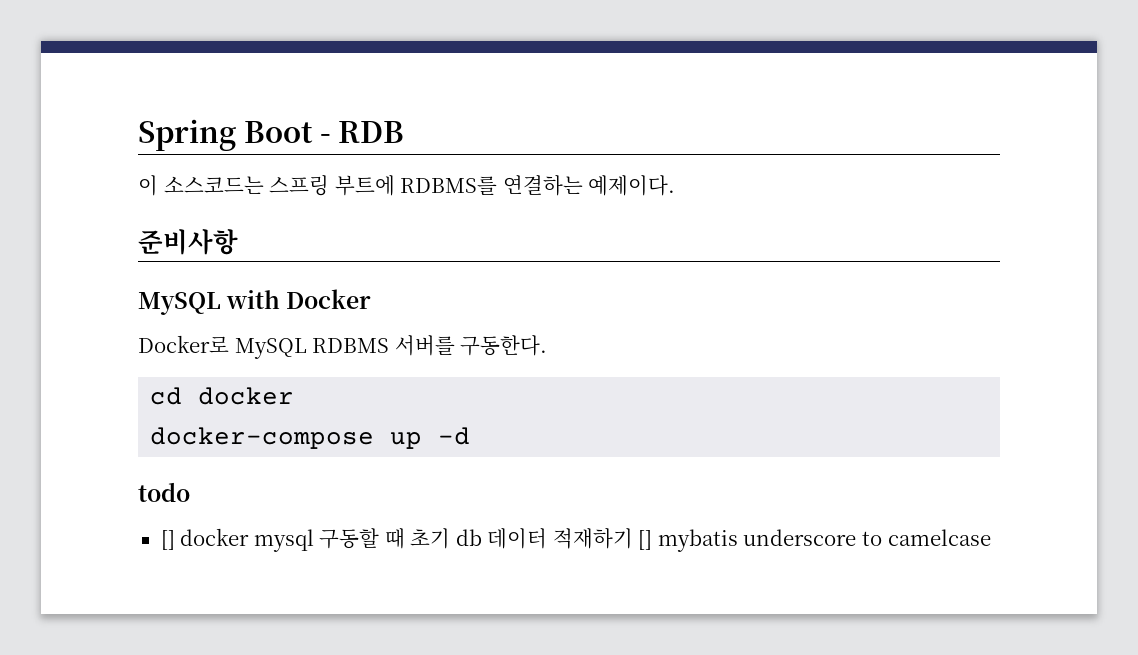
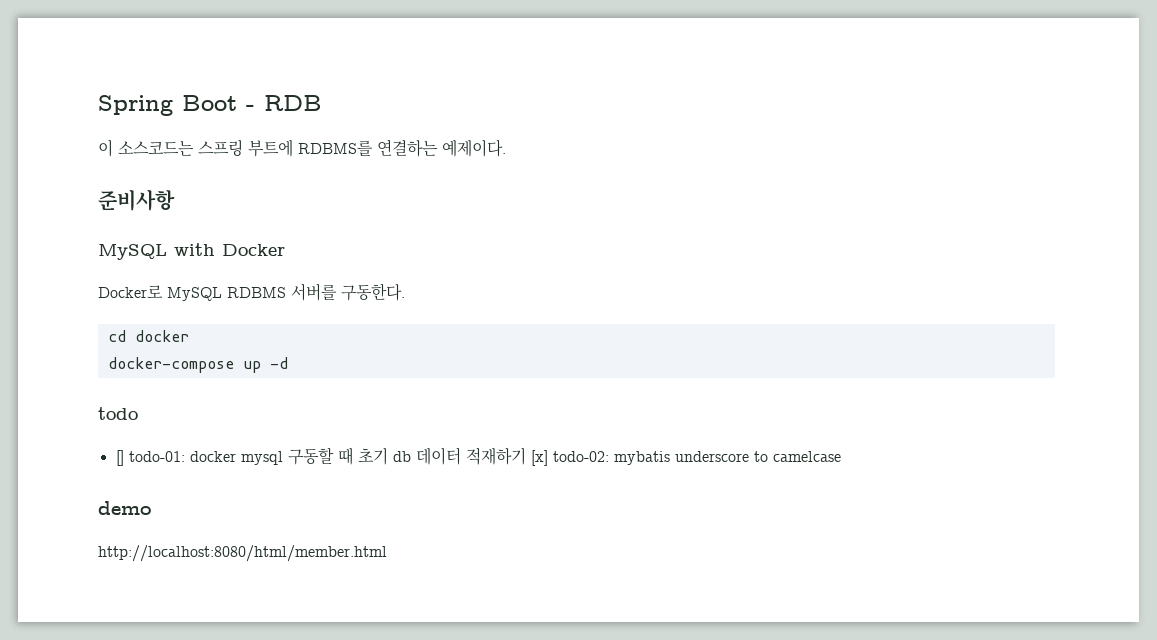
(175, 540) none -> [128,451,185,462] todo-01:
[638,530,653,550] [] -> [530,450,609,466] [x] todo-02:
(991, 537) none -> [98,501,152,515] [98,545,387,562] // demo // http://localhost:8080/html/member.html

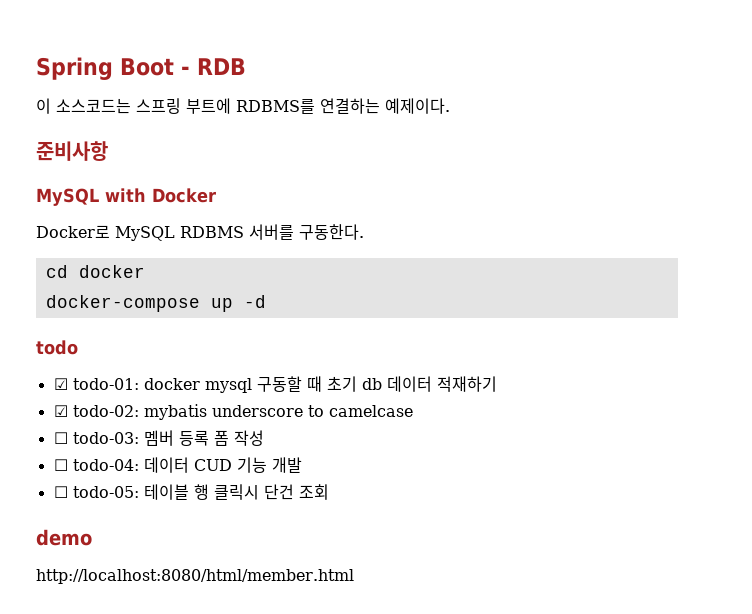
[115,450,124,466] [] -> [53,378,68,390] ☑
[530,450,548,466] [x] -> [53,405,68,417] // ☑
(841, 456) none -> [53,430,264,446] [53,457,302,473] [53,484,329,500] // ☐ todo-03: 멤버 등록 폼 작성 // ☐ todo-04: 데이터 CUD 기능 개발 // ☐ todo-05: 테이블 행 클릭시 단건 조회

